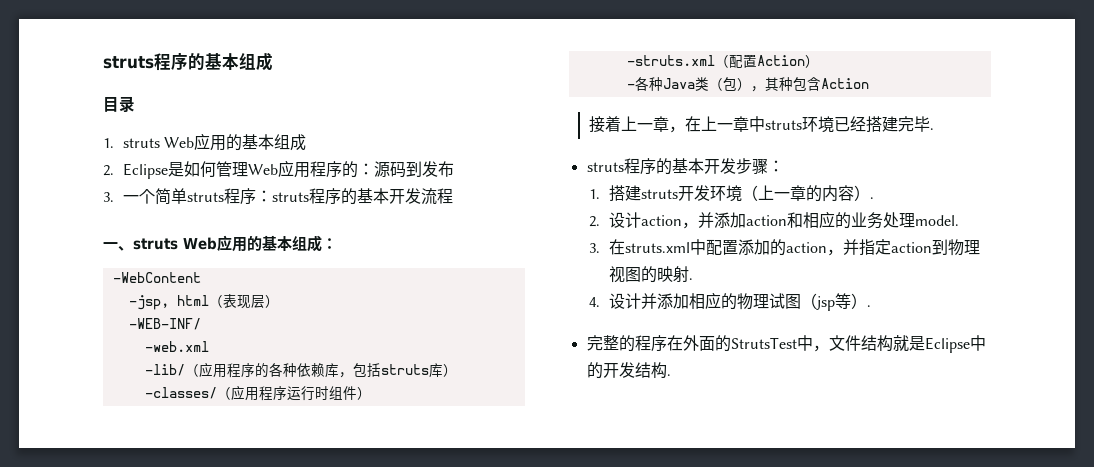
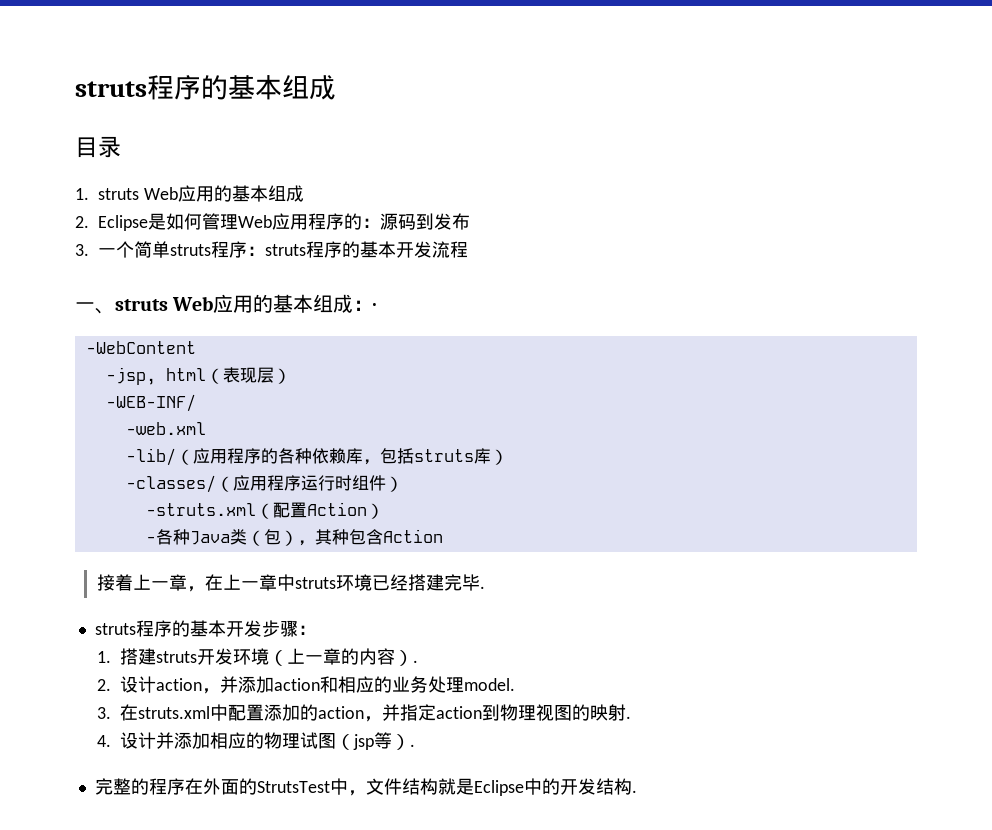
(337, 243) none -> [373,303,377,311] ·

